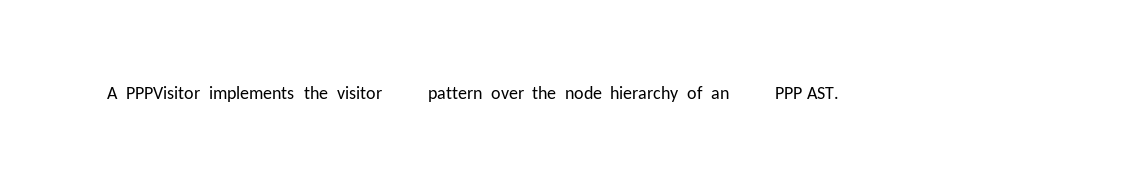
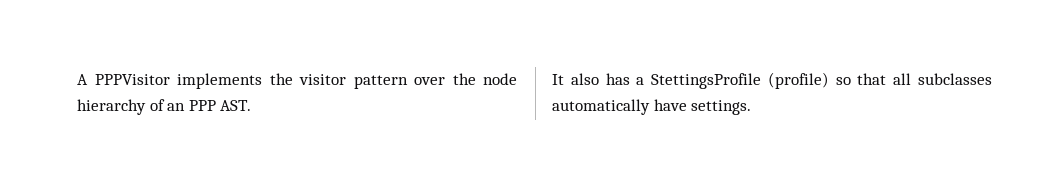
(839, 93) none -> [552,72,992,89] [552,99,752,115] // It also has a StettingsProfile (profile) so that all subclasses automatically have settings.

